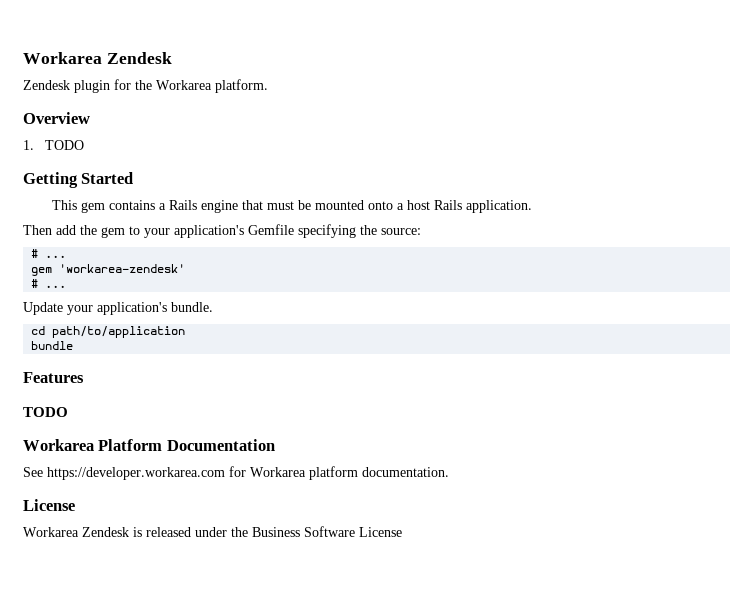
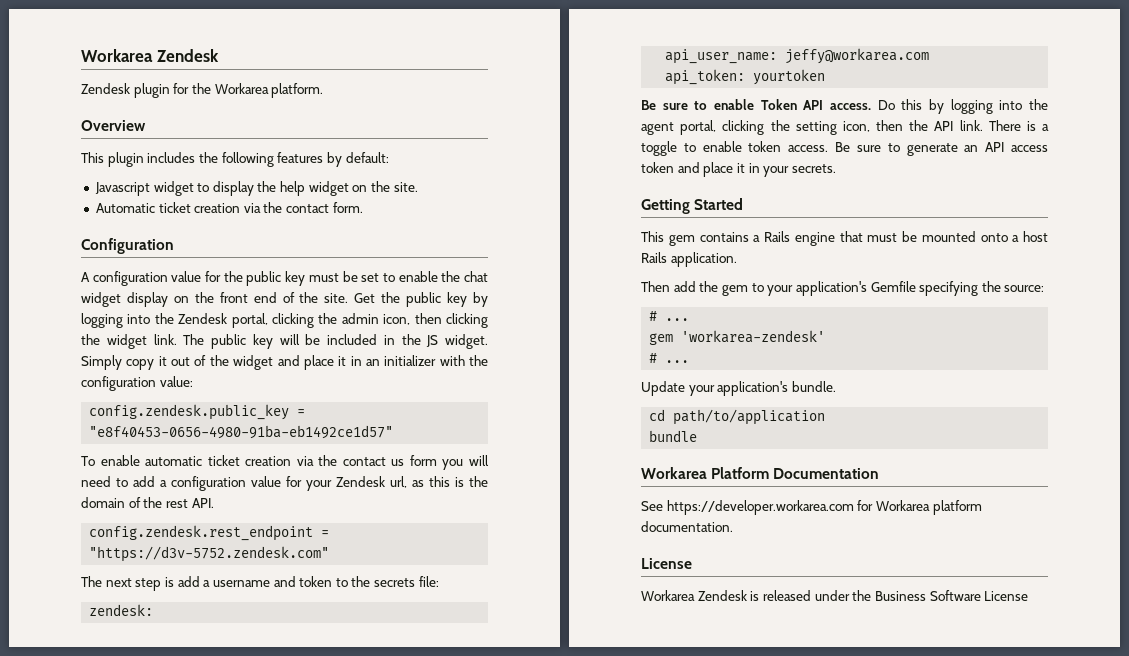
[23,140,84,150] 1. TODO -> [81,152,389,167] [94,181,418,196] [95,202,363,213] [81,238,174,254] [81,271,488,286] [81,292,488,307] [81,313,488,328] [81,334,488,349] [81,355,488,370] [81,376,193,391] [89,404,306,420] [89,425,394,439] [81,455,489,470] [81,476,488,491] [81,497,214,508] [89,525,330,541] [89,546,330,562] [81,576,439,591] [89,604,154,616] [665,48,930,64] [665,69,826,85] [641,99,1048,114] [641,120,1049,135] [641,141,1048,156] [641,162,836,177] This plugin includes the following features by default: // Javascript widget to display the help widget on the site. // Automatic ticket creation via the contact form. // Configuration // A configuration value for the public key must be set to enable the chat widget display on the front end of the site. Get the public key by logging into the Zendesk portal, clicking the admin icon, then clicking the widget link. The public key will be included in the JS widget. Simply copy it out of the widget and place it in an initializer with the configuration value: // config.zendesk.public_key = "e8f40453-0656-4980-91ba-eb1492ce1d57" // To enable automatic ticket creation via the contact us form you will need to add a configuration value for your Zendesk url, as this is the domain of the rest API. // config.zendesk.rest_endpoint = "https://d3v-5752.zendesk.com" // The next step is add a username and token to the secrets file: // zendesk: // api_user_name: jeffy@workarea.com // api_token: yourtoken // Be sure to enable Token API access. Do this by logging into the agent portal, clicking the setting icon, then the API link. There is a toggle to enable token access. Be sure to generate an API access token and place it in your secrets.
[23,372,84,383] [23,407,68,417] // Features // TODO -> (698, 436) none

